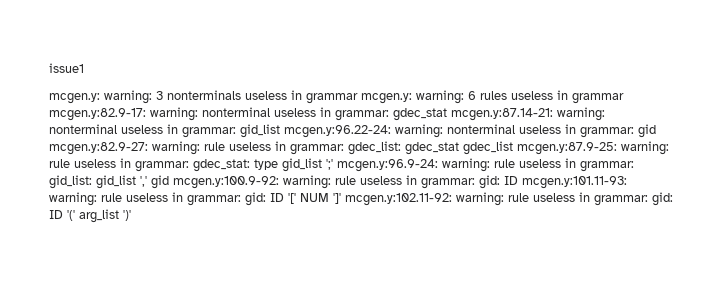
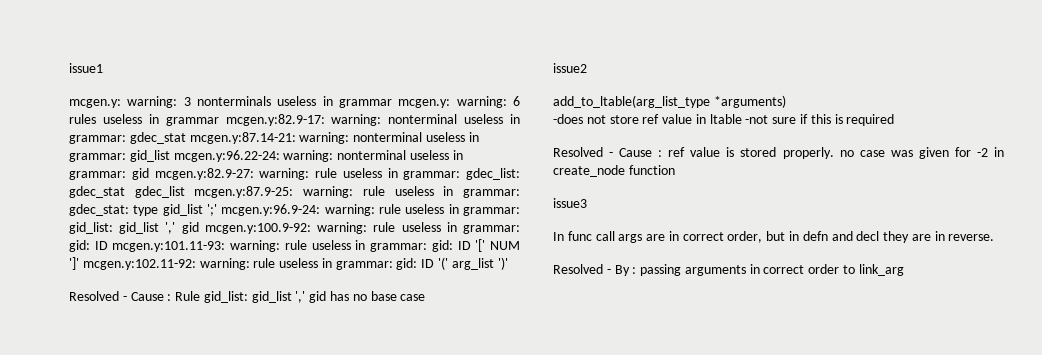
(131, 215) none -> [69,291,426,303] [553,63,587,73] [553,95,786,108] [553,114,895,126] [553,147,1004,159] [553,165,675,177] [553,198,587,208] [553,231,995,243] [553,264,904,276] // Resolved - Cause : Rule gid_list: gid_list ',' gid has no base case // issue2 // add_to_ltable(arg_list_type *arguments) // -does not store ref value in ltable -not sure if this is required // Resolved - Cause : ref value is stored properly. no case was given for -2 in create_node function // issue3 // In func call args are in correct order, but in defn and decl they are in reverse. // Resolved - By : passing arguments in correct order to link_arg

